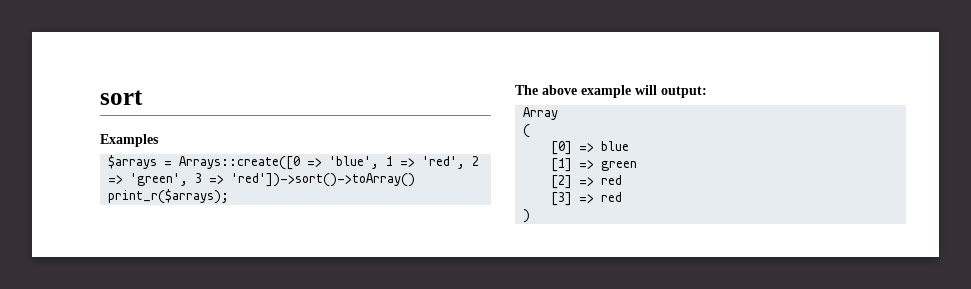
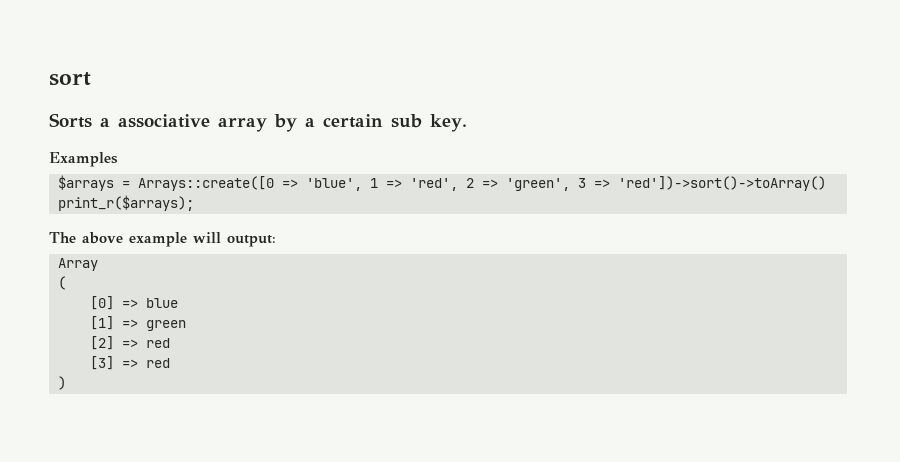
(143, 97) none -> [49,113,467,132] // Sorts a associative array by a certain sub key.

